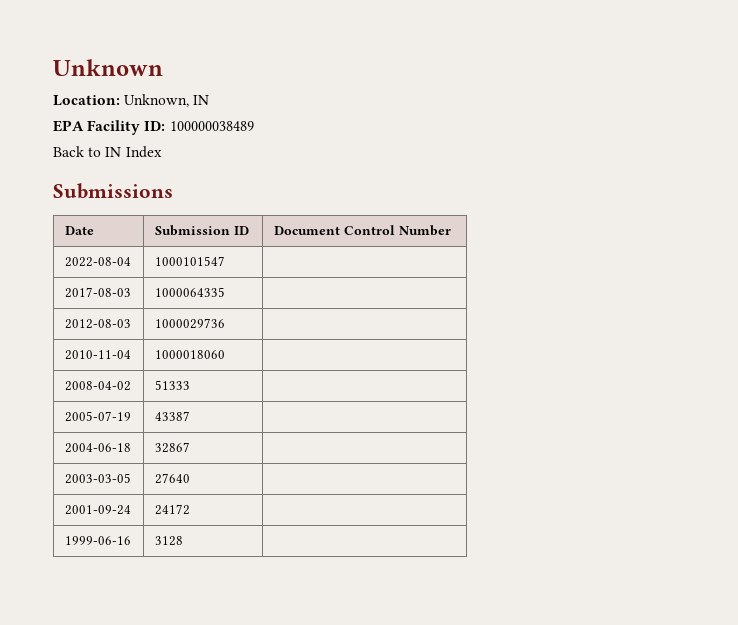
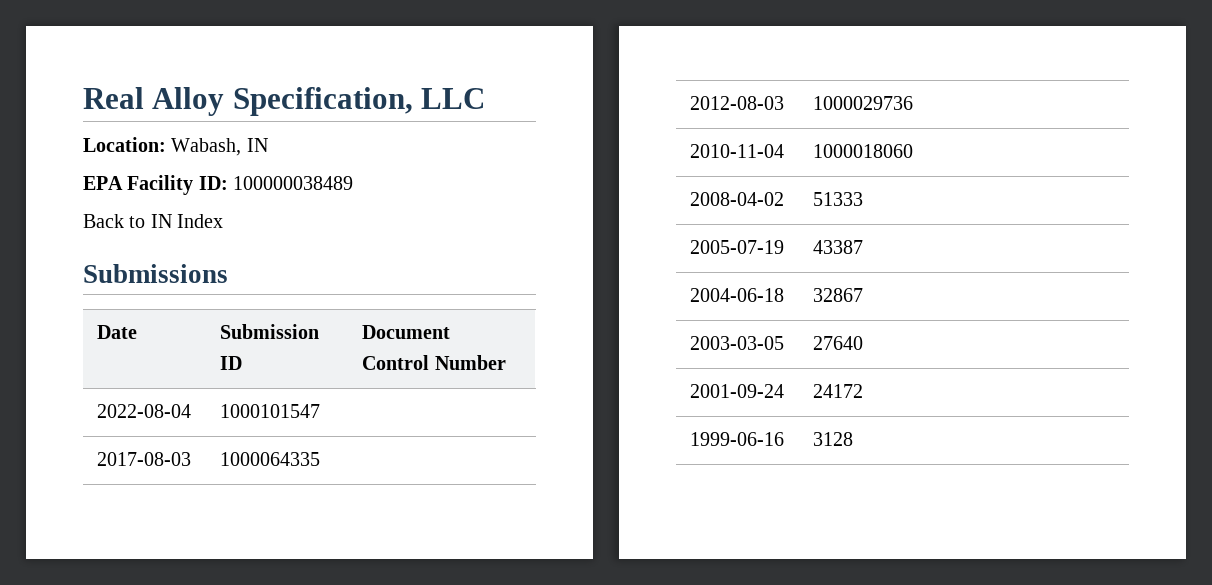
[53,59,163,76] Unknown -> [83,87,486,116] Real Alloy Specification, LLC
[124,94,190,107] Unknown, -> [171,138,242,156] Wabash,

